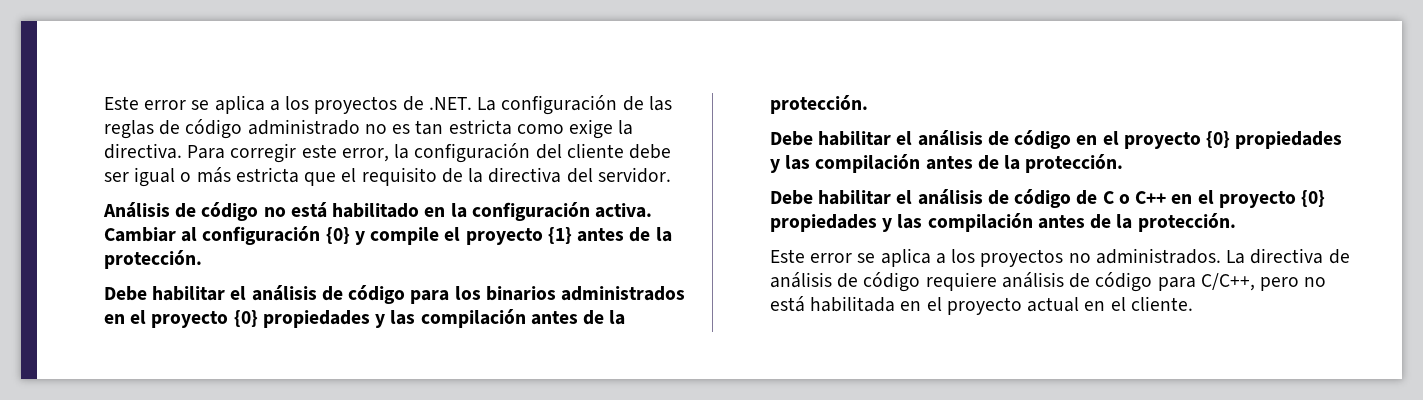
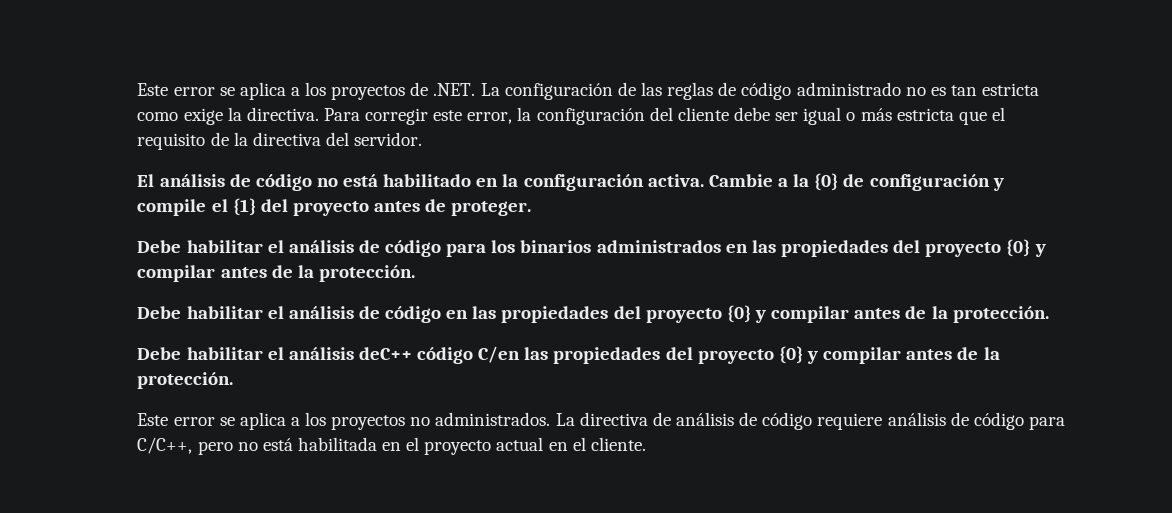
[102,202,170,218] Análisis -> [137,174,225,187] El análisis
[103,226,672,245] [103,250,202,269] Cambiar al configuración {0} y compile el proyecto {1} antes de la protección. -> [708,173,1004,191] [137,198,532,216] Cambie a la {0} de configuración y compile el {1} del proyecto antes de proteger.
[130,309,526,328] el proyecto {0} propiedades y las compilación -> [751,239,1046,257] [137,265,216,282] las propiedades del proyecto {0} y compilar
[1102,131,1343,149] [769,154,1124,173] [769,189,1326,208] [769,213,1033,232] el proyecto {0} propiedades y las compilación antes de la protección. // Debe habilitar el análisis de código de C o C++ en el proyecto {0} propiedades y las compilación -> [472,305,1049,323] [137,346,902,364] las propiedades del proyecto {0} y compilar antes de la protección. // Debe habilitar el análisis deC++ código C/en las propiedades del proyecto {0} y compilar

